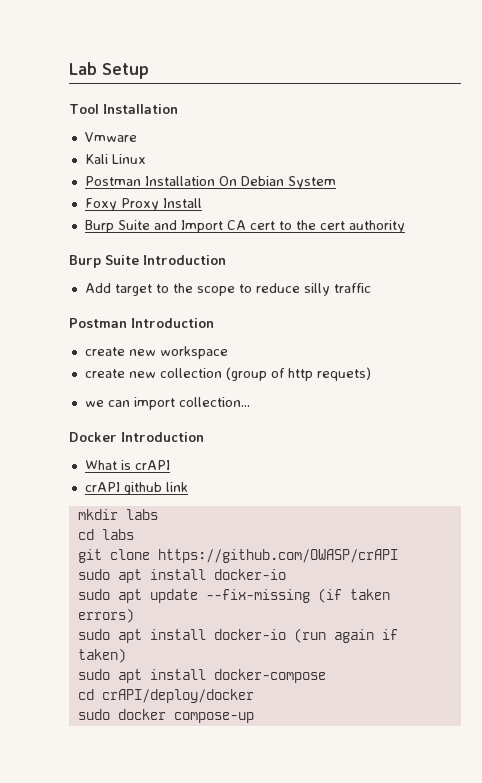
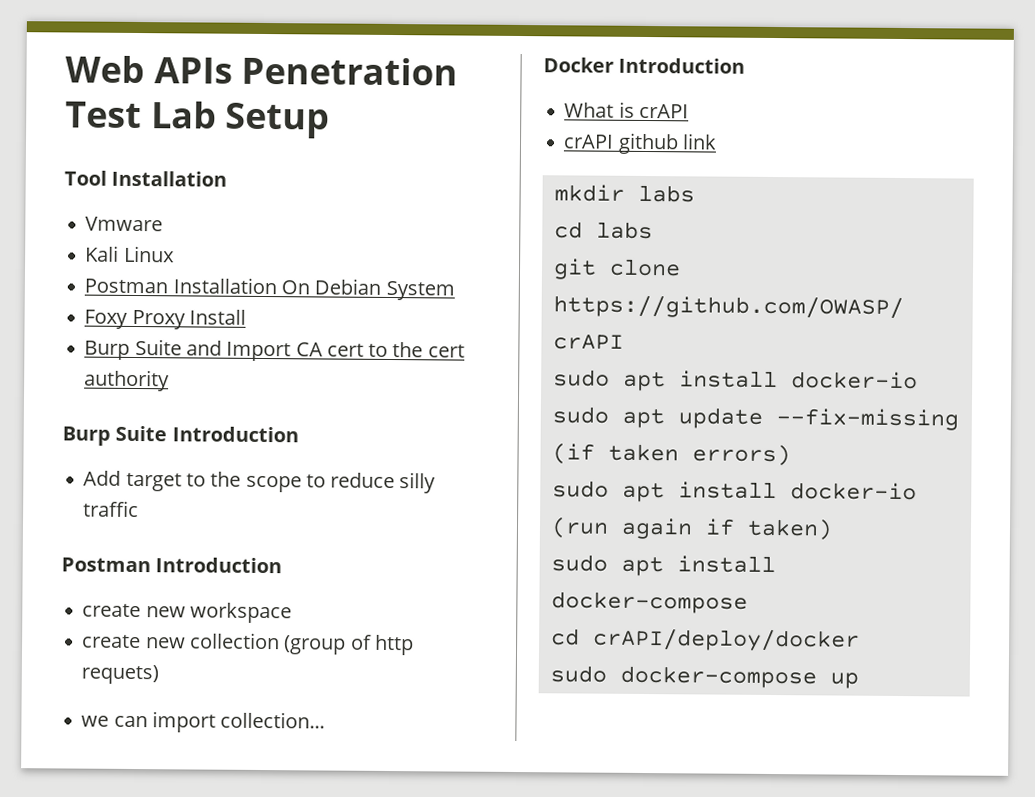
(69, 68) none -> [65,55,459,86] [65,101,142,129] Web APIs Penetration Test
[117,709,254,723] docker compose-up -> [619,665,859,689] docker-compose up

